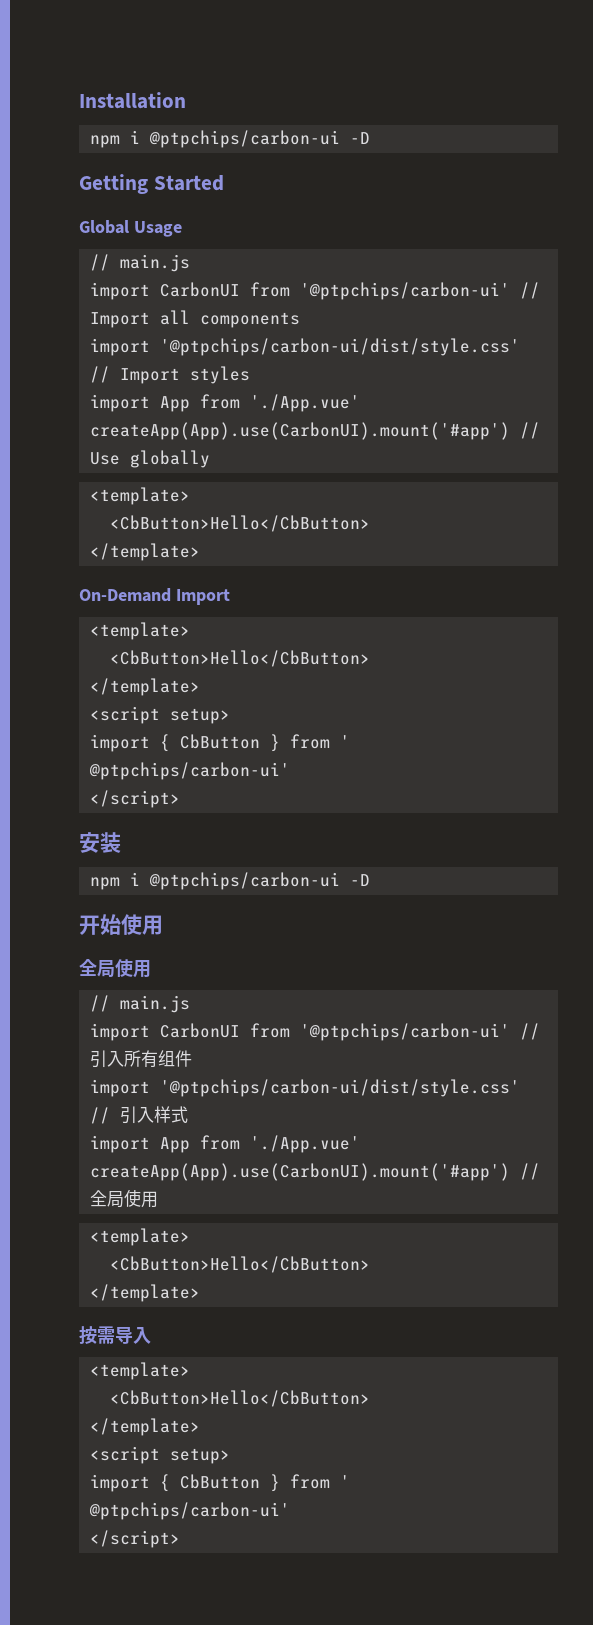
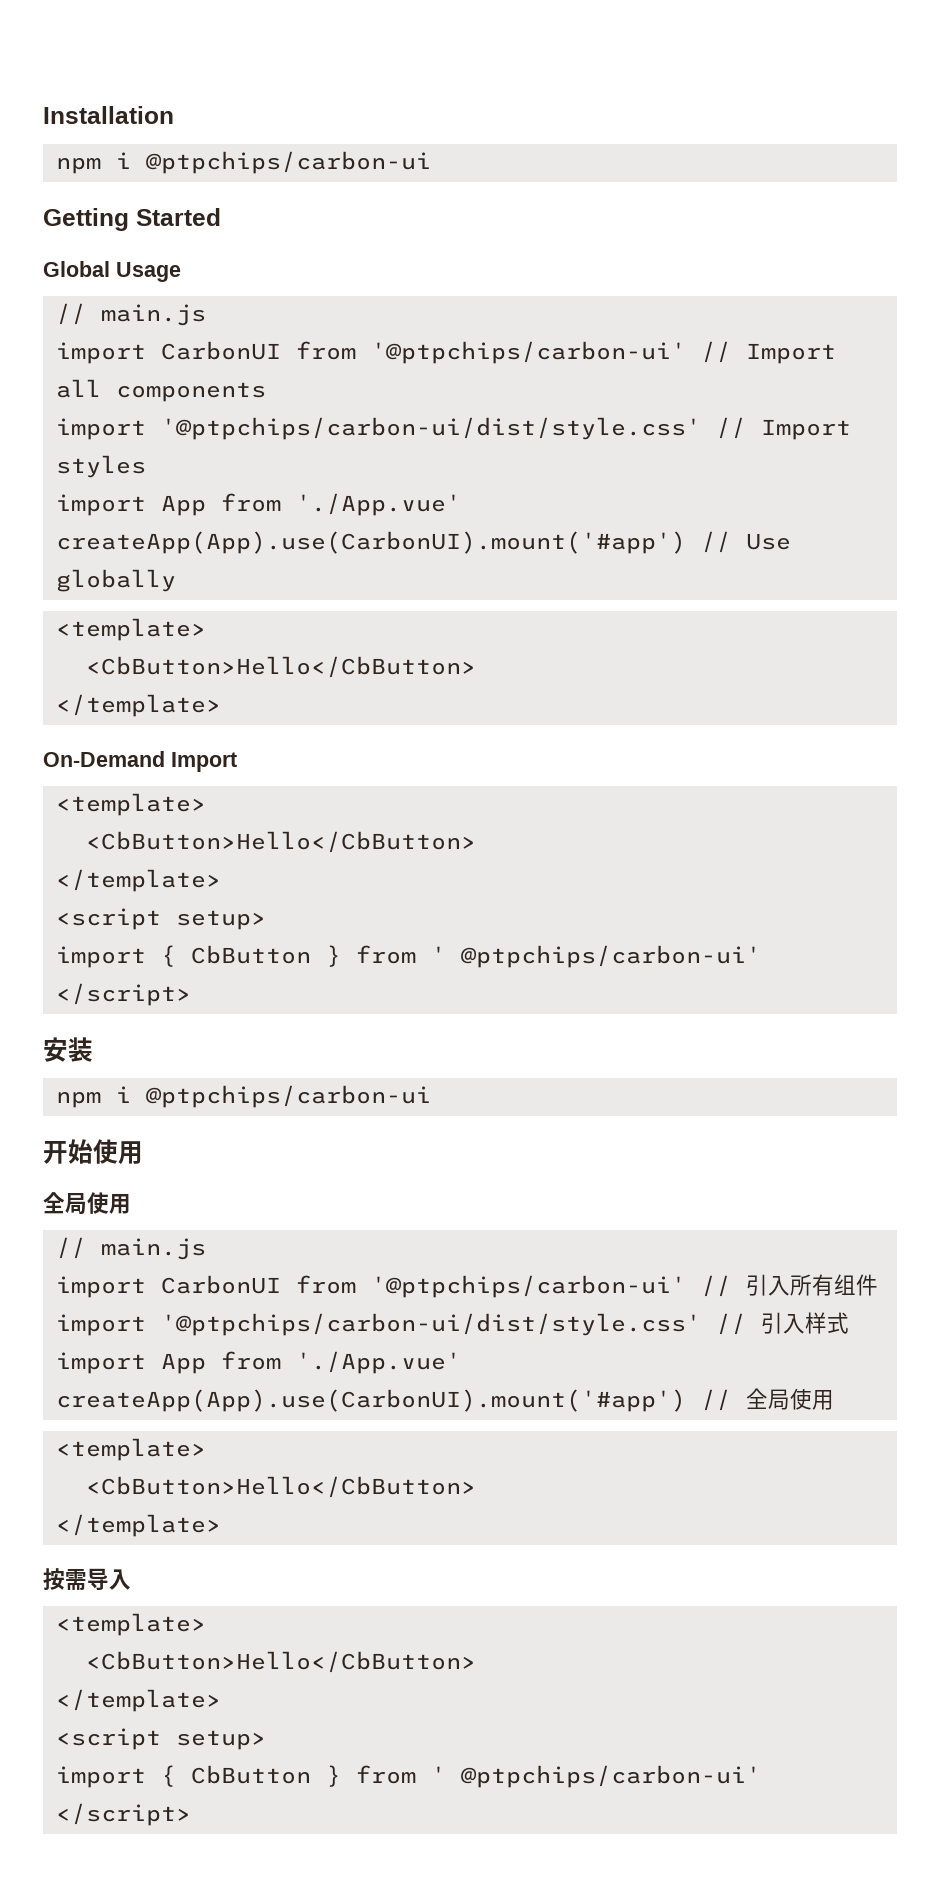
[349,132,370,144] -D -> (432, 162) none
[349,874,370,886] -D -> (432, 1096) none

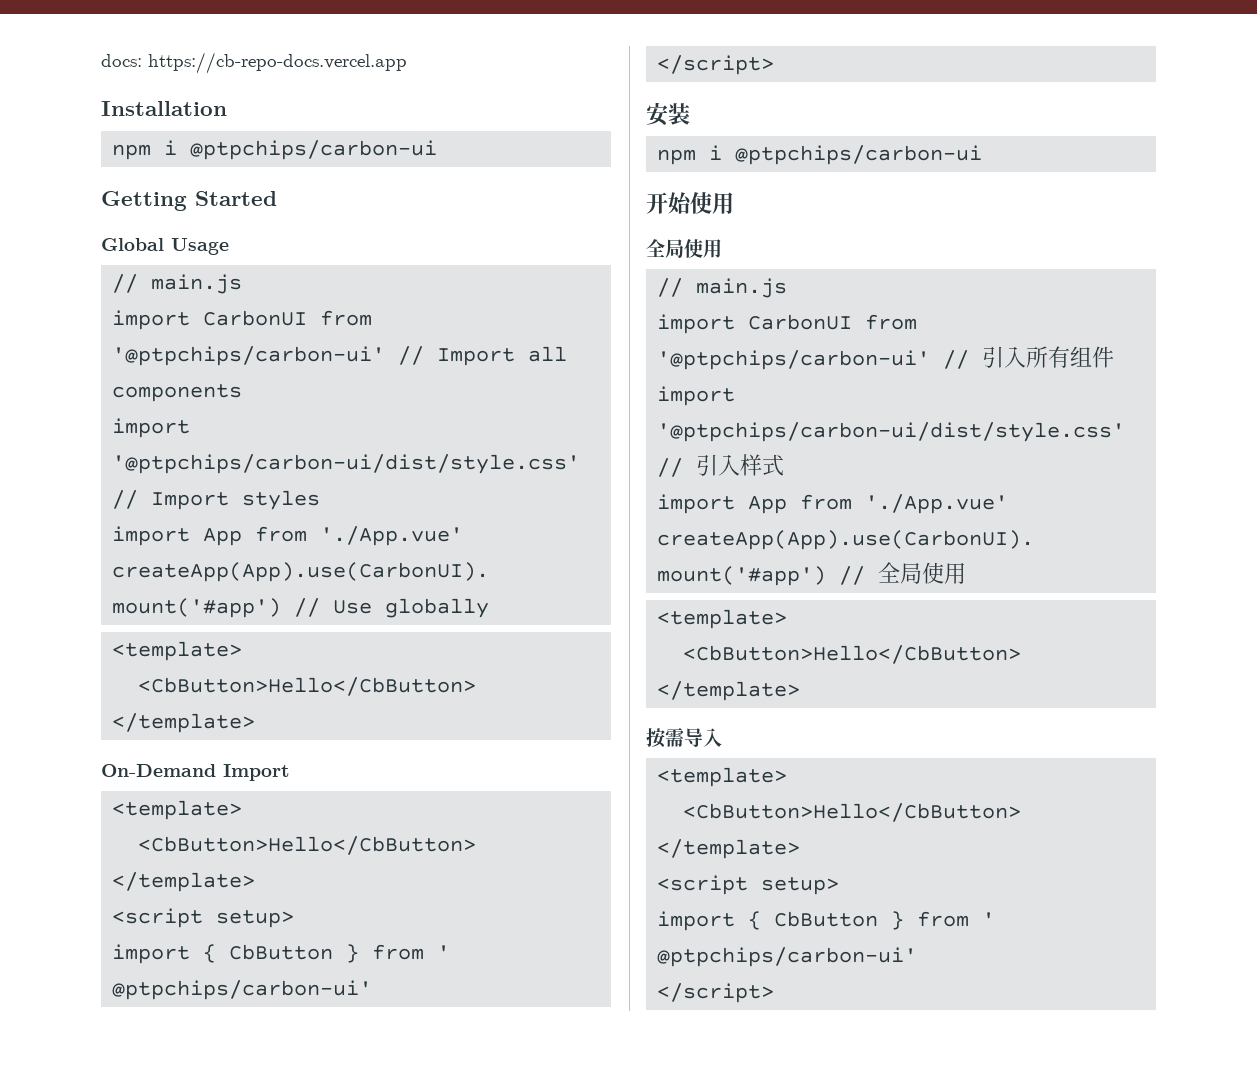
(43, 115) none -> [101,52,407,74] docs: https://cb-repo-docs.vercel.app //

